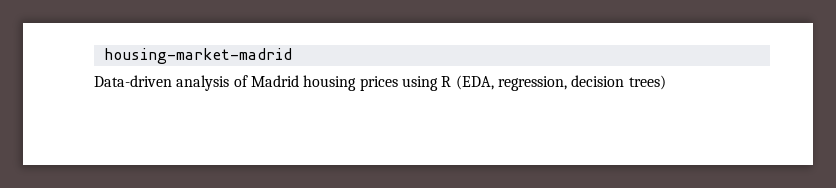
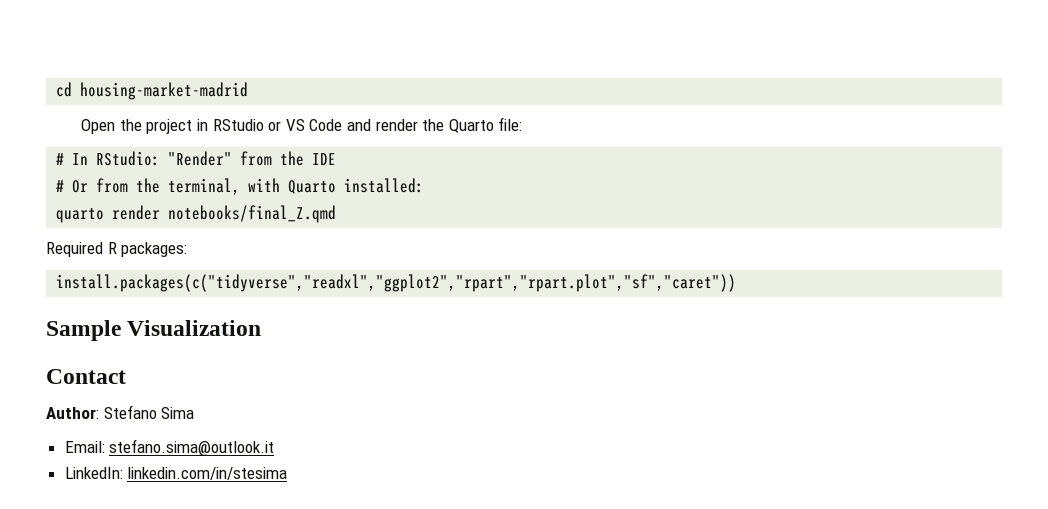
(103, 56) none -> [56,82,73,97] cd
[94,75,666,91] Data-driven analysis of Madrid housing prices using R (EDA, regression, decision trees) -> [81,117,523,134] [56,151,337,166] [56,178,425,195] [56,205,337,223] [46,242,188,257] [56,274,737,292] [46,320,262,341] [46,369,126,384] [46,405,195,419] [64,439,275,456] [64,467,288,480] Open the project in RStudio or VS Code and render the Quarto file: // # In RStudio: "Render" from the IDE // # Or from the terminal, with Quarto installed: // quarto render notebooks/final_Z.qmd // Required R packages: // install.packages(c("tidyverse","readxl","ggplot2","rpart","rpart.plot","sf","caret")) // Sample Visualization // Contact // Author: Stefano Sima // Email: stefano.sima@outlook.it // LinkedIn: linkedin.com/in/stesima

